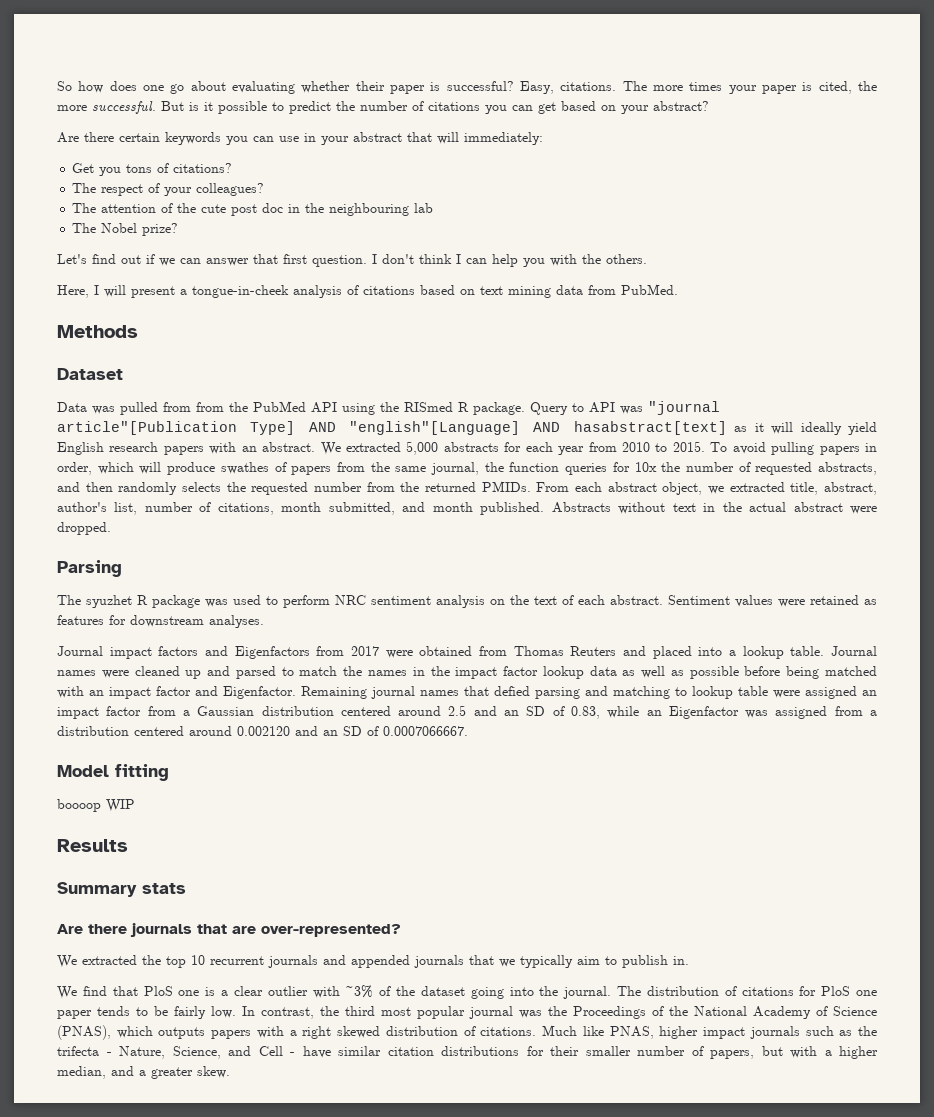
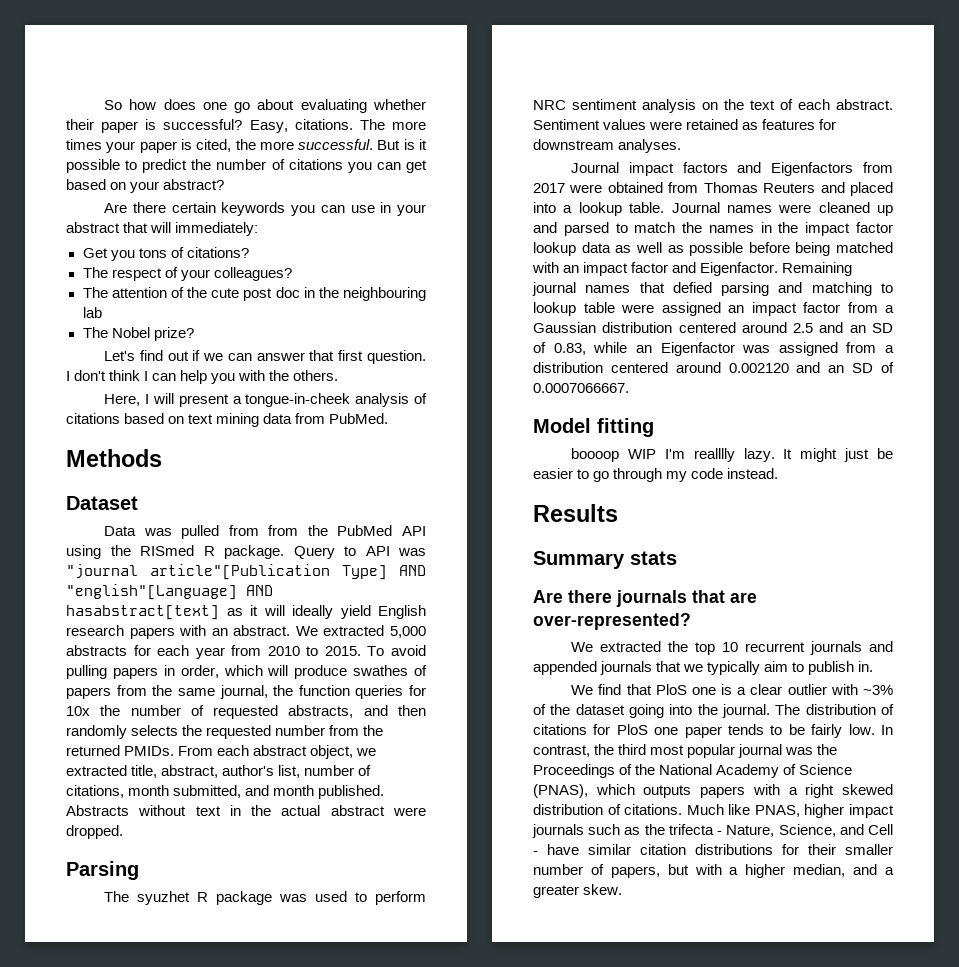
(135, 805) none -> [664,448,893,462] [533,468,779,482] I'm realllly lazy. It might just be easier to go through my code instead.

